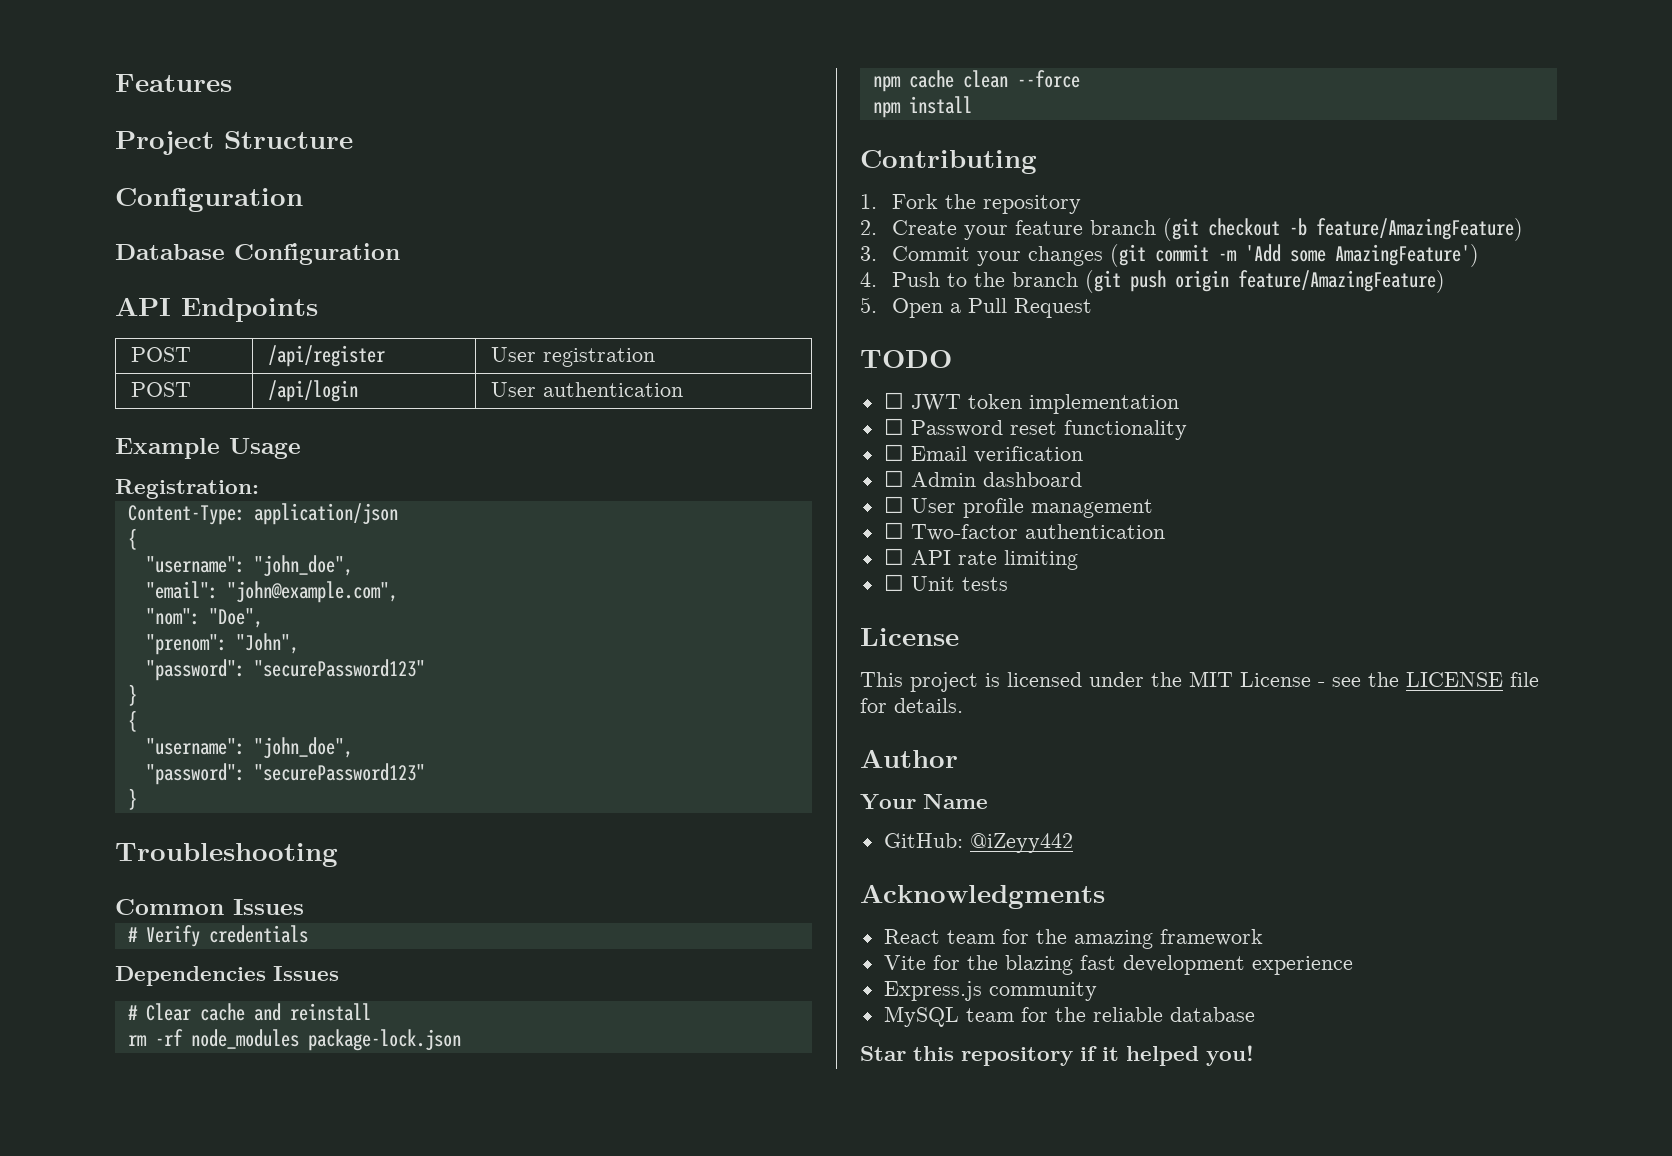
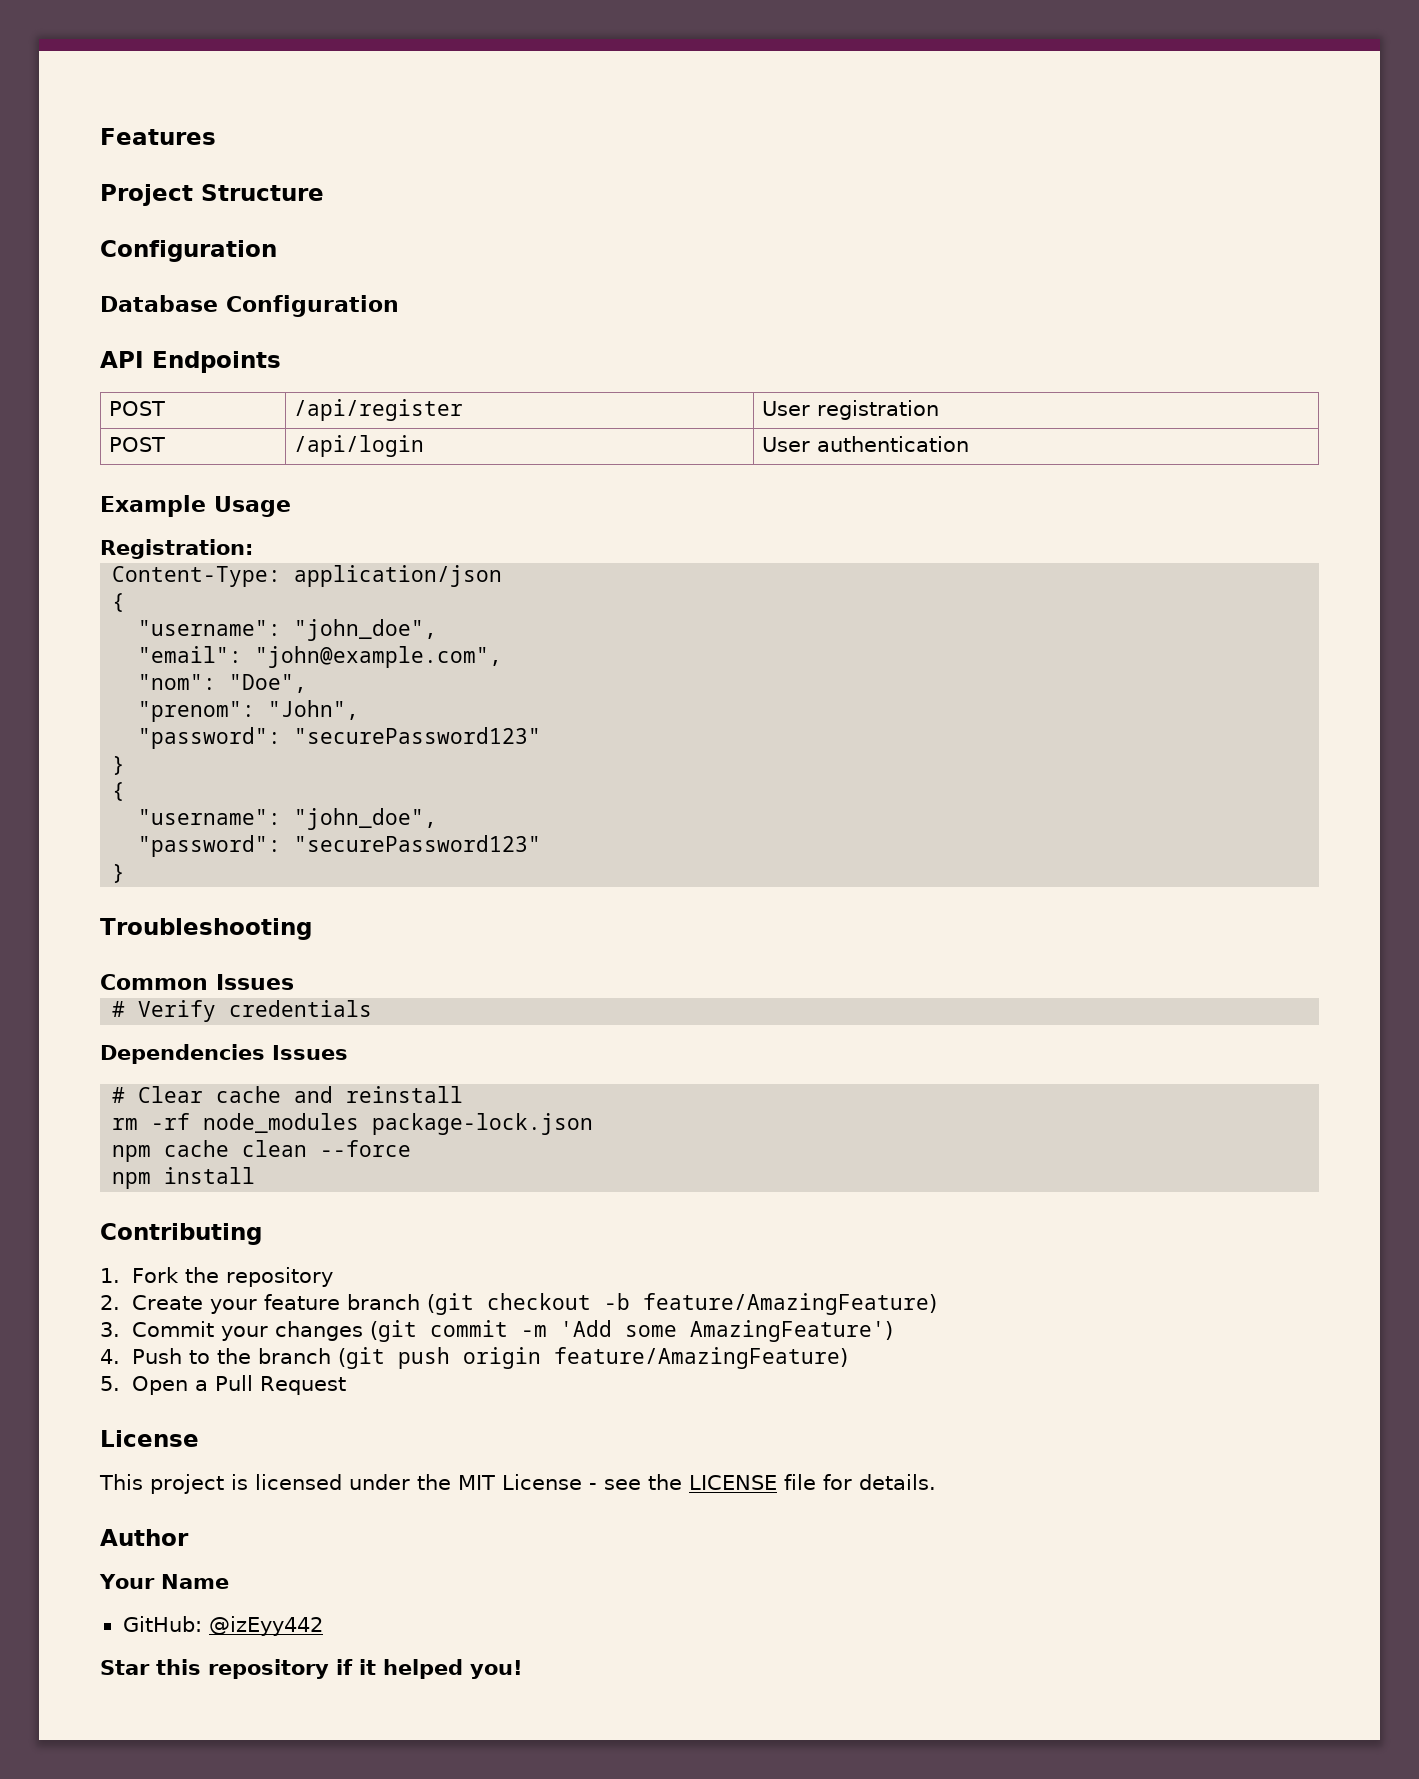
[860,350,952,368] [883,392,1179,414] [883,418,1187,440] [883,444,1083,463] [883,470,1082,487] [883,496,1153,518] [883,522,1165,541] [883,548,1078,570] [883,574,1008,591] // TODO // ☐ JWT token implementation // ☐ Password reset functionality // ☐ Email verification // ☐ Admin dashboard // ☐ User profile management // ☐ Two-factor authentication // ☐ API rate limiting // ☐ Unit tests -> (347, 1385) none
[969,833,1073,853] [860,884,1105,909] [883,929,1263,949] [883,955,1353,975] [883,981,1097,1001] [883,1006,1255,1027] @iZeyy442 // Acknowledgments // React team for the amazing framework // Vite for the blazing fast development experience // Express.js community // MySQL team for the reliable database -> [208,1616,323,1636] @izEyy442

